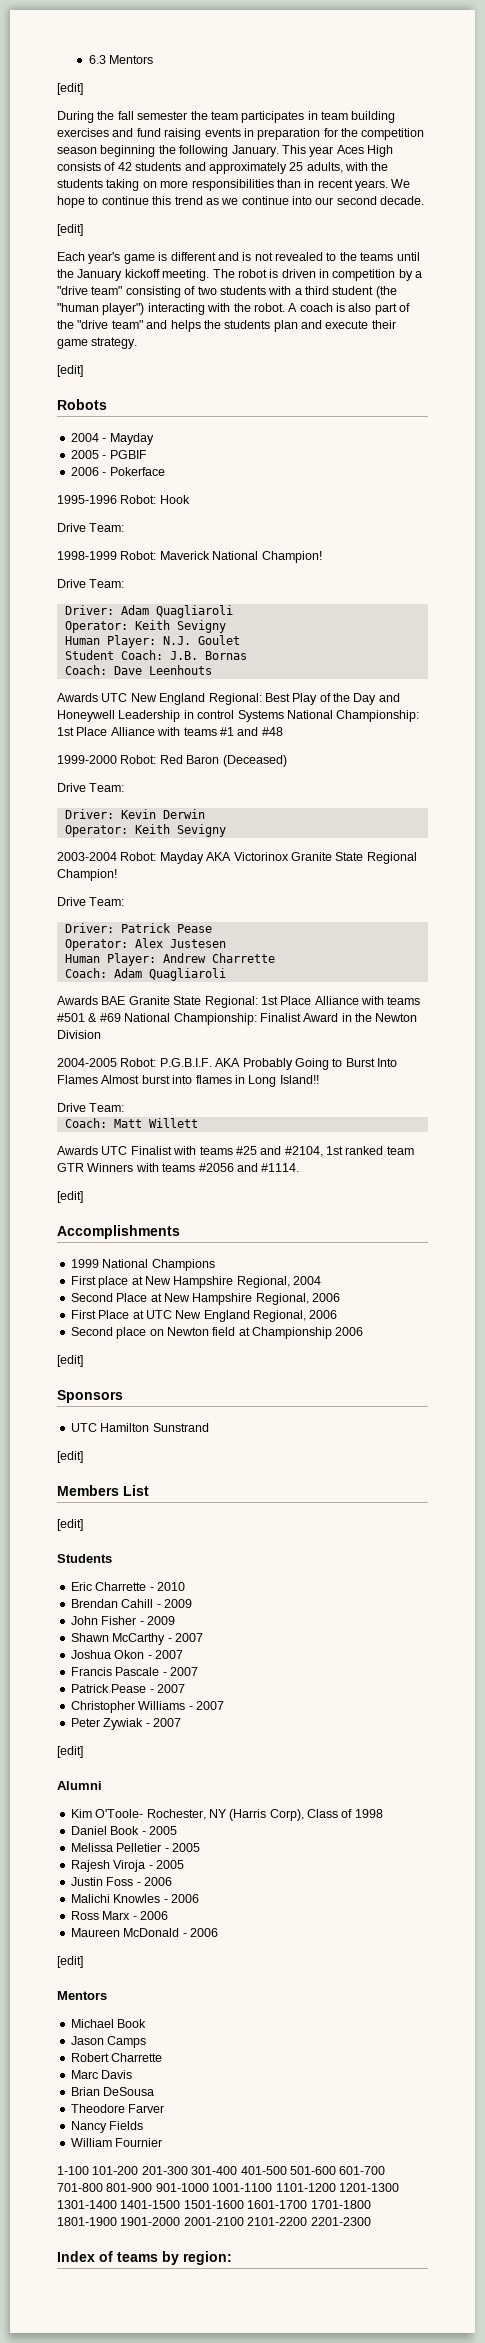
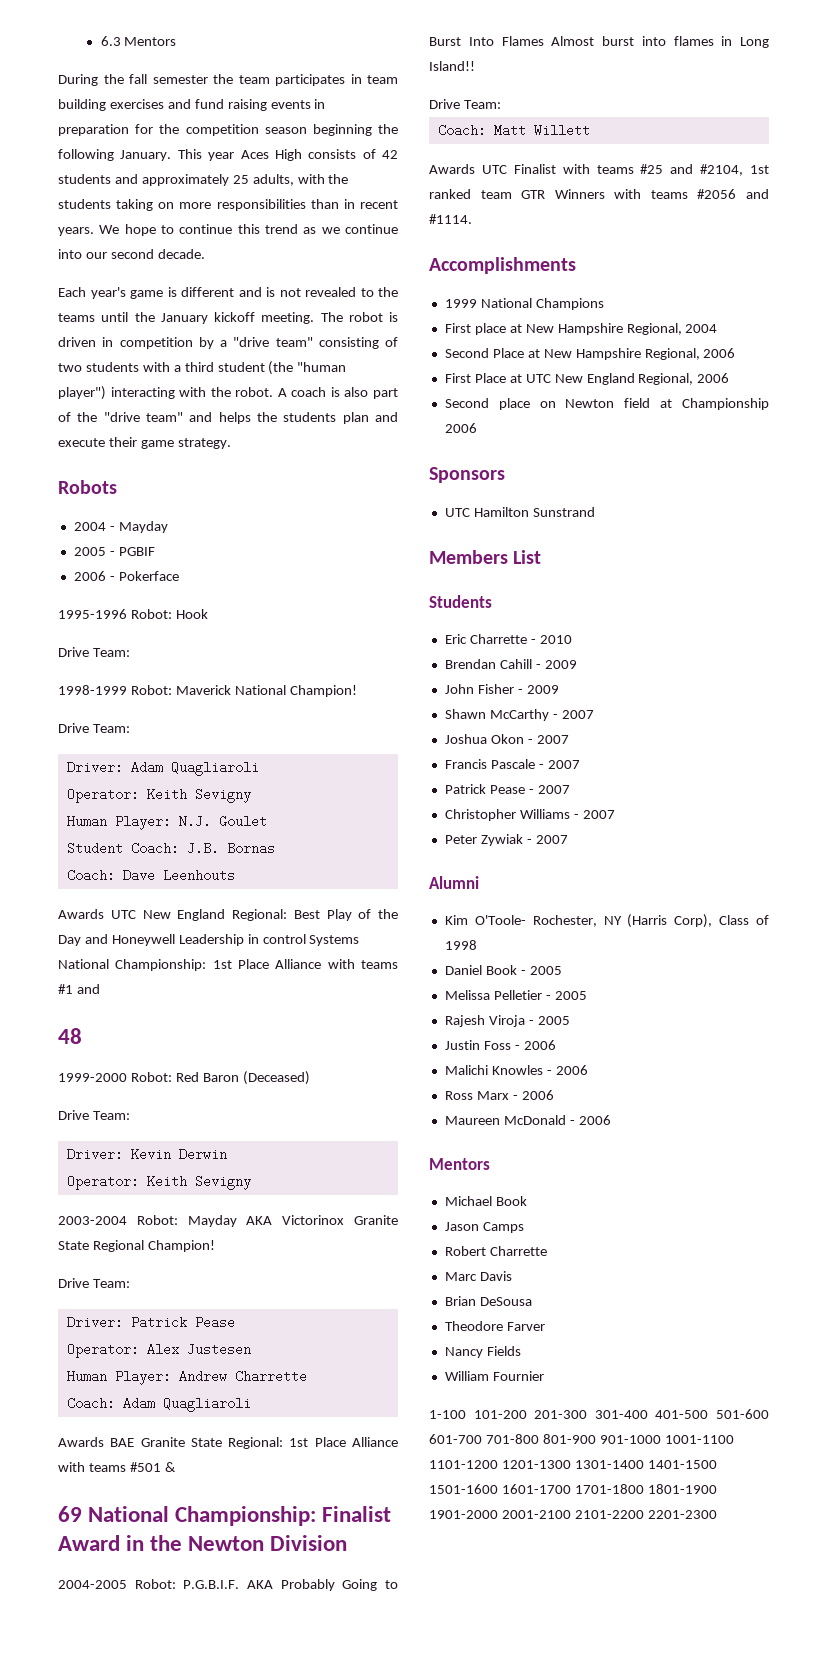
[57,83,83,95] // [edit] -> (177, 41) none
[57,224,83,236] // [edit] -> (205, 254) none
[57,365,83,377] // [edit] -> (231, 443) none
[261,727,283,736] #48 -> [58,1028,82,1044] // 48
[99,1013,121,1022] #69 -> [58,1506,82,1522] // 69
[57,1191,83,1203] // [edit] -> (472, 219) none
[57,1355,83,1367] // [edit] -> (477, 428) none
[57,1451,83,1463] // [edit] -> (595, 512) none
[57,1519,83,1531] // [edit] -> (542, 557) none
[57,1746,83,1758] // [edit] -> (568, 839) none
[57,1956,83,1968] // [edit] -> (611, 1120) none
[57,2251,232,2265] // Index of teams by region: -> (717, 1514) none

